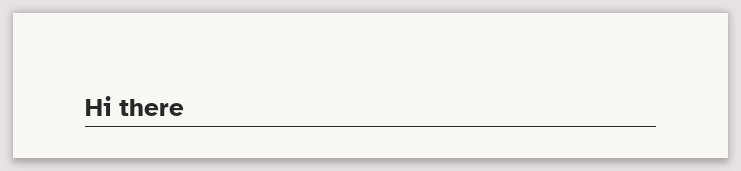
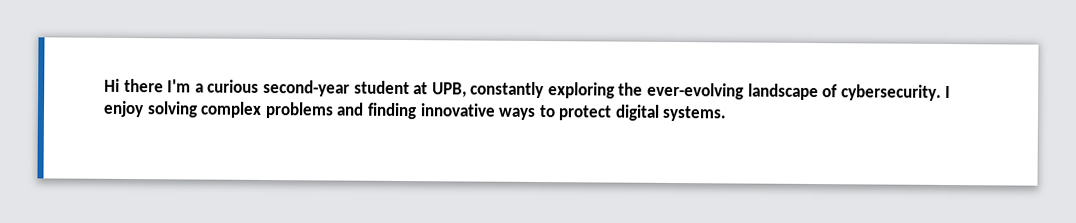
(184, 107) none -> [167,79,952,101] [103,100,728,122] I'm a curious second-year student at UPB, constantly exploring the ever-evolving landscape of cybersecurity. I enjoy solving complex problems and finding innovative ways to protect digital systems.

